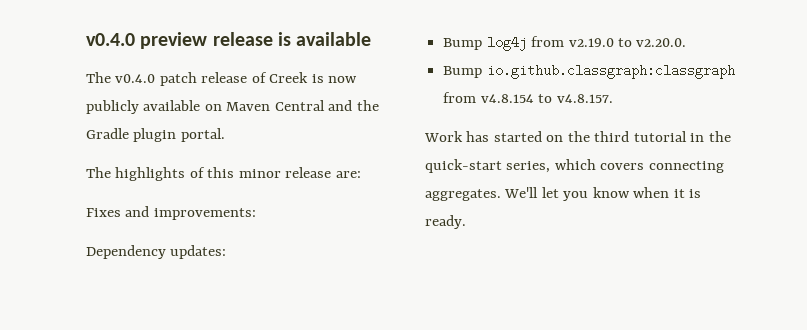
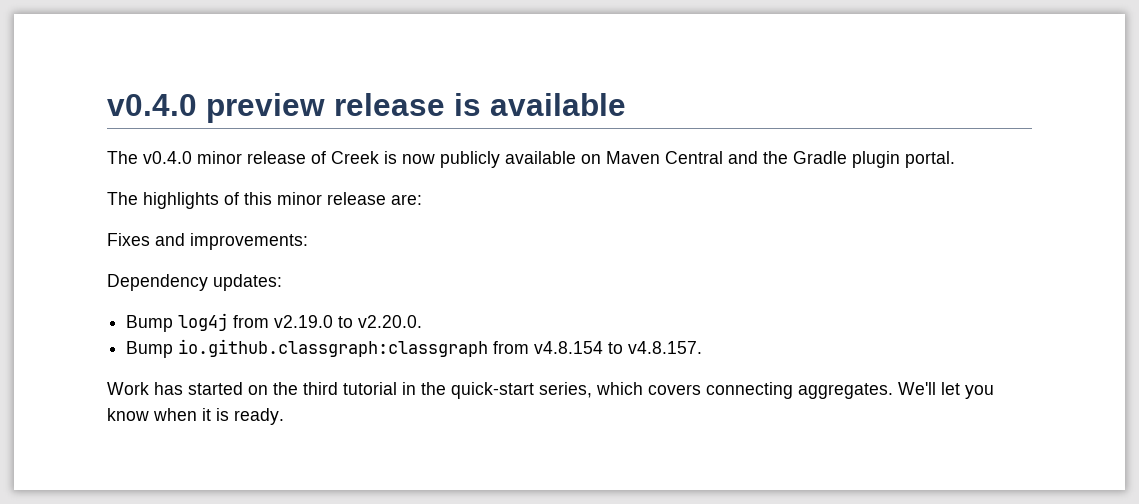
[159,72,197,86] patch -> [197,151,242,164] minor

